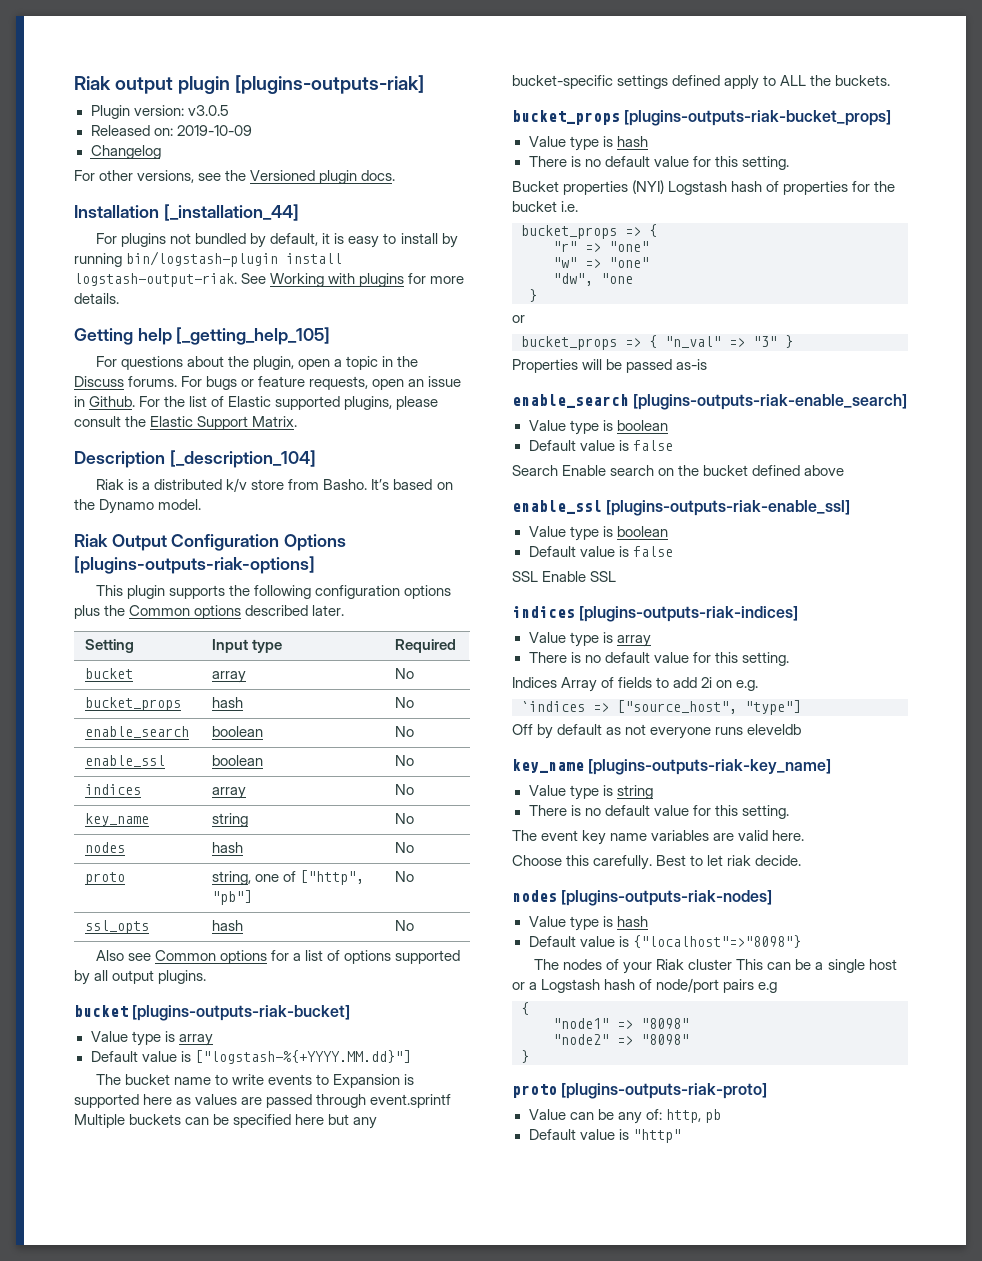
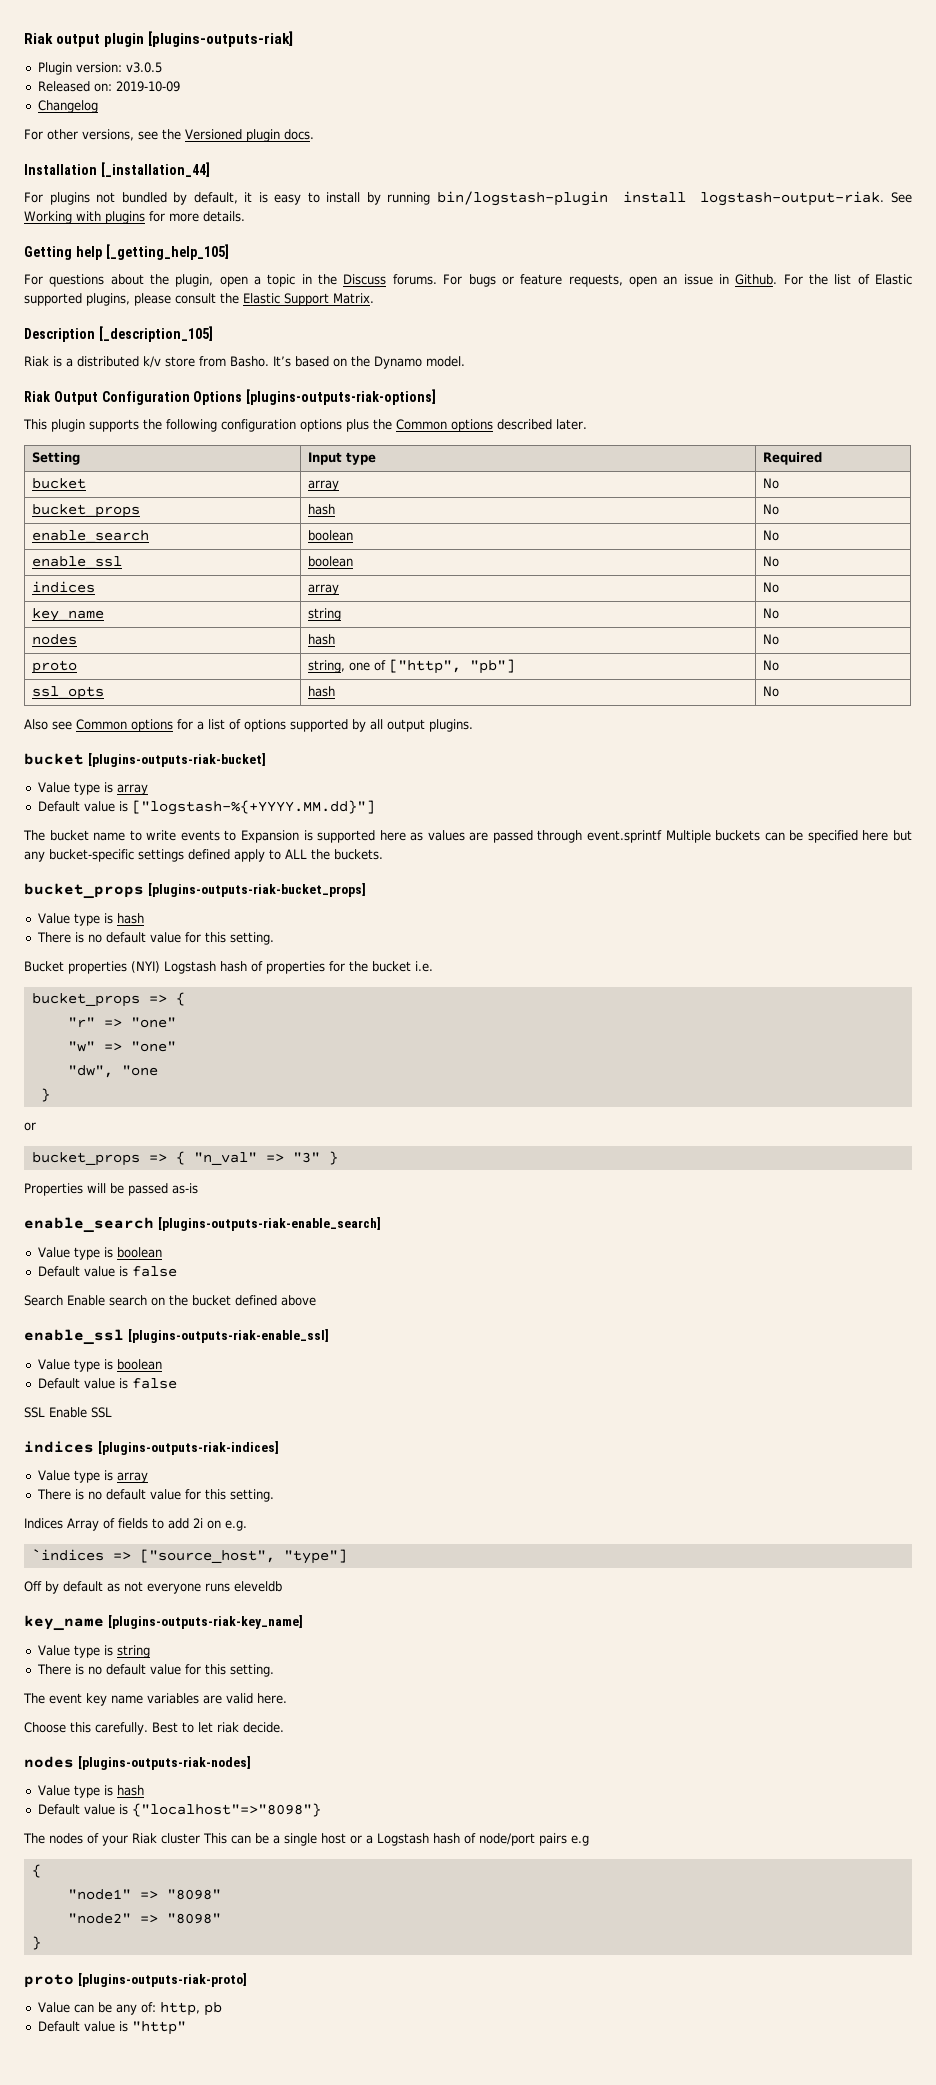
[169,450,316,468] [_description_104] -> [98,326,213,342] [_description_105]

